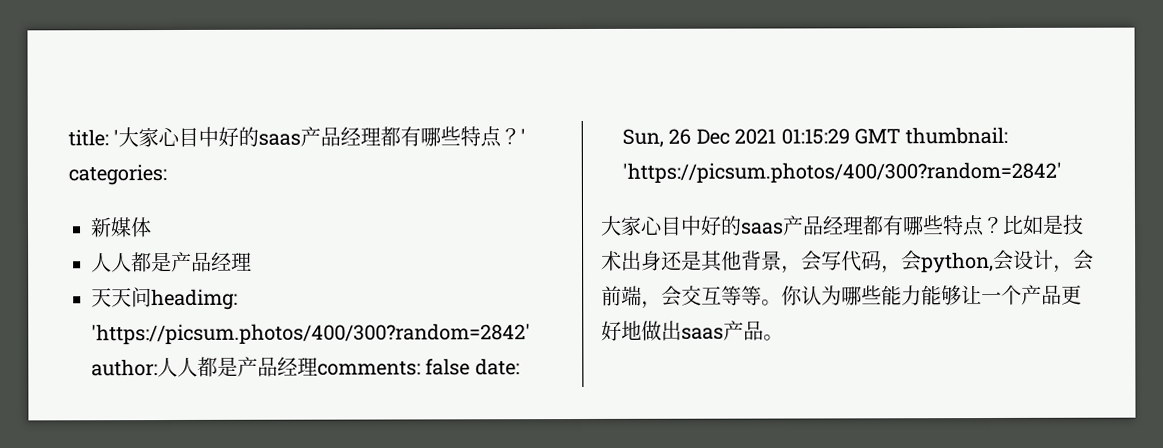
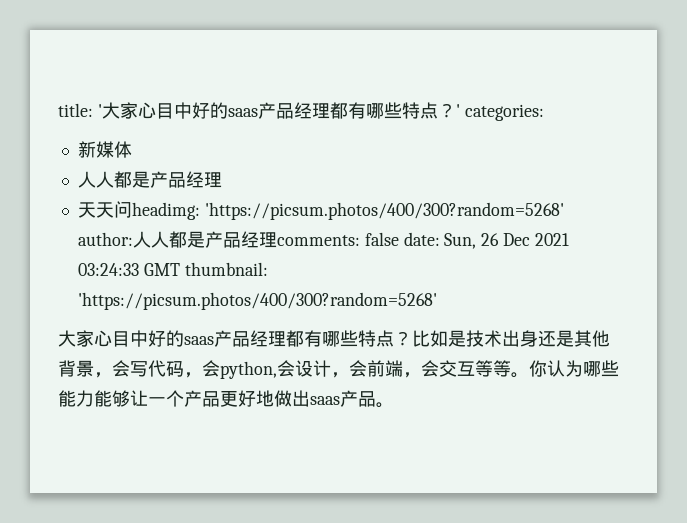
[91,323,531,346] 'https://picsum.photos/400/300?random=2842' -> [204,202,564,220] 'https://picsum.photos/400/300?random=5268'
[780,128,850,145] 01:15:29 -> [77,263,139,276] 03:24:33
[622,161,1062,184] 'https://picsum.photos/400/300?random=2842' -> [77,292,437,310] 'https://picsum.photos/400/300?random=5268'

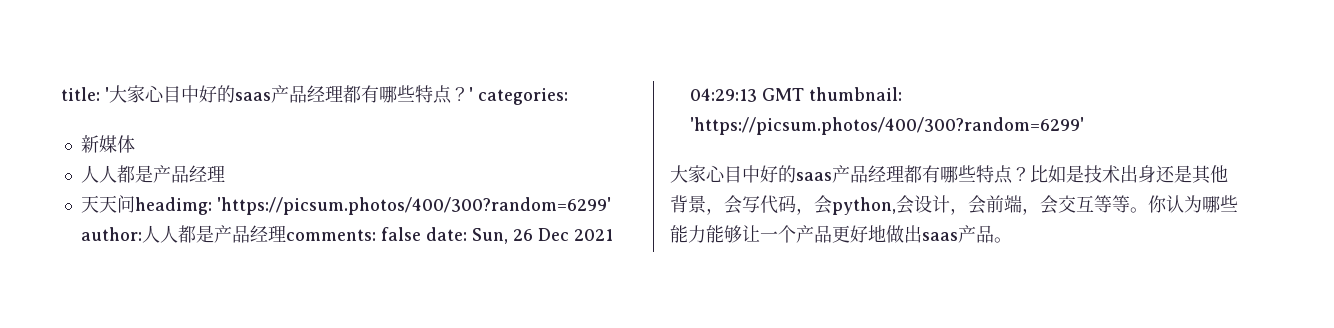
[204,202,564,220] 'https://picsum.photos/400/300?random=5268' -> [216,197,611,215] 'https://picsum.photos/400/300?random=6299'
[77,263,139,276] 03:24:33 -> [689,88,757,102] 04:29:13
[77,292,437,310] 'https://picsum.photos/400/300?random=5268' -> [689,117,1084,135] 'https://picsum.photos/400/300?random=6299'

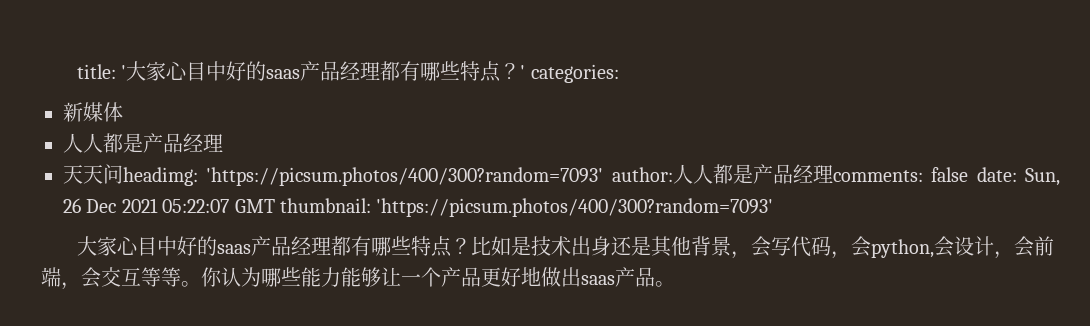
[216,197,611,215] 'https://picsum.photos/400/300?random=6299' -> [206,167,604,186] 'https://picsum.photos/400/300?random=7093'
[689,88,757,102] 04:29:13 -> [162,199,230,213] 05:22:07
[689,117,1084,135] 'https://picsum.photos/400/300?random=6299' -> [376,198,774,217] 'https://picsum.photos/400/300?random=7093'

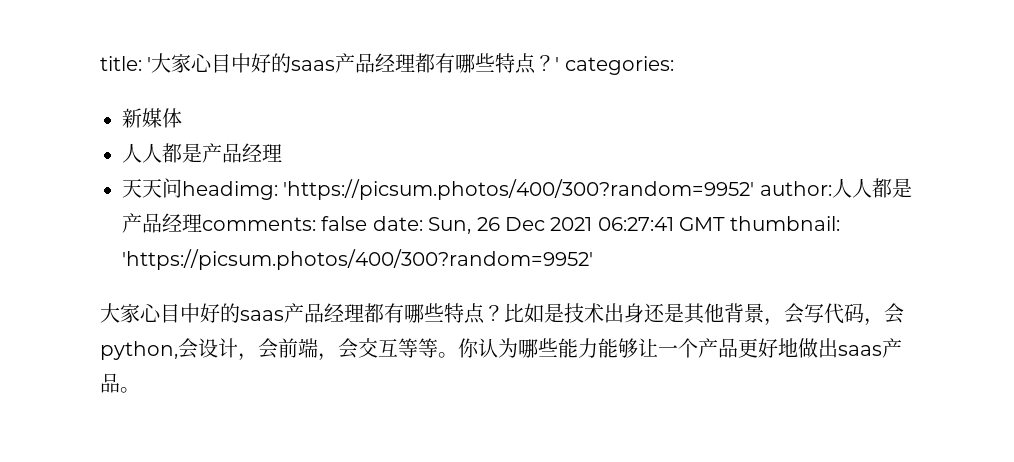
[206,167,604,186] 'https://picsum.photos/400/300?random=7093' -> [283,179,755,200] 'https://picsum.photos/400/300?random=9952'
[162,199,230,213] 05:22:07 -> [597,217,674,231] 06:27:41
[376,198,774,217] 'https://picsum.photos/400/300?random=7093' -> [122,249,593,270] 'https://picsum.photos/400/300?random=9952'

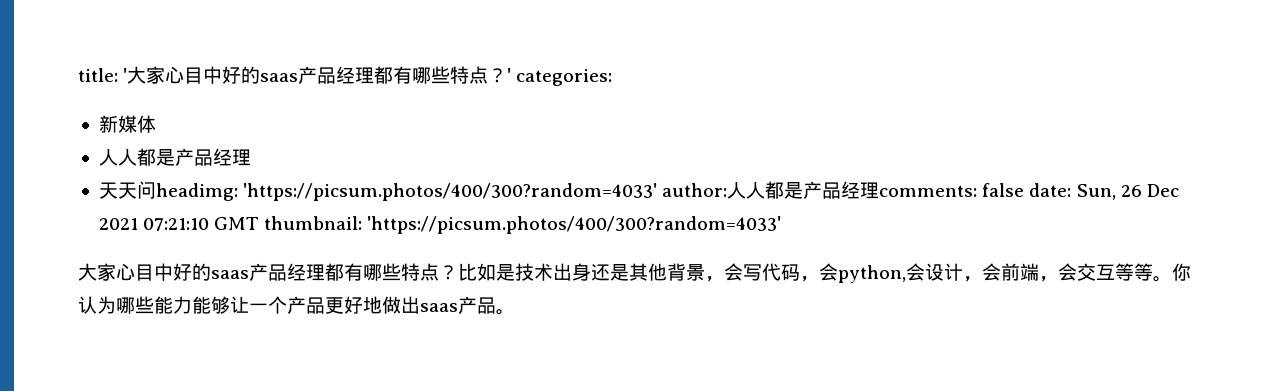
[283,179,755,200] 'https://picsum.photos/400/300?random=9952' -> [243,183,658,201] 'https://picsum.photos/400/300?random=4033'
[597,217,674,231] 06:27:41 -> [143,218,210,231] 07:21:10
[122,249,593,270] 'https://picsum.photos/400/300?random=9952' -> [367,216,782,234] 'https://picsum.photos/400/300?random=4033'

